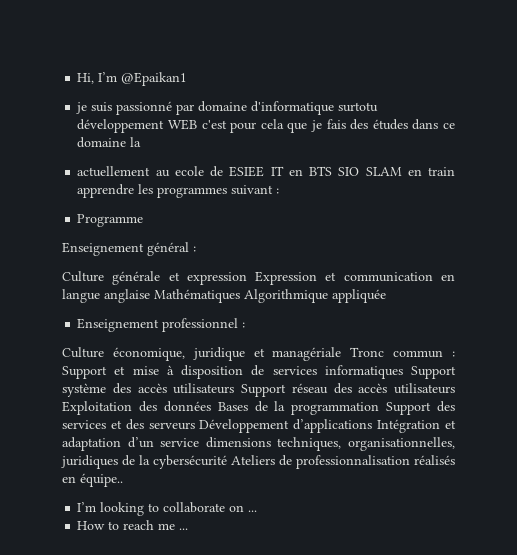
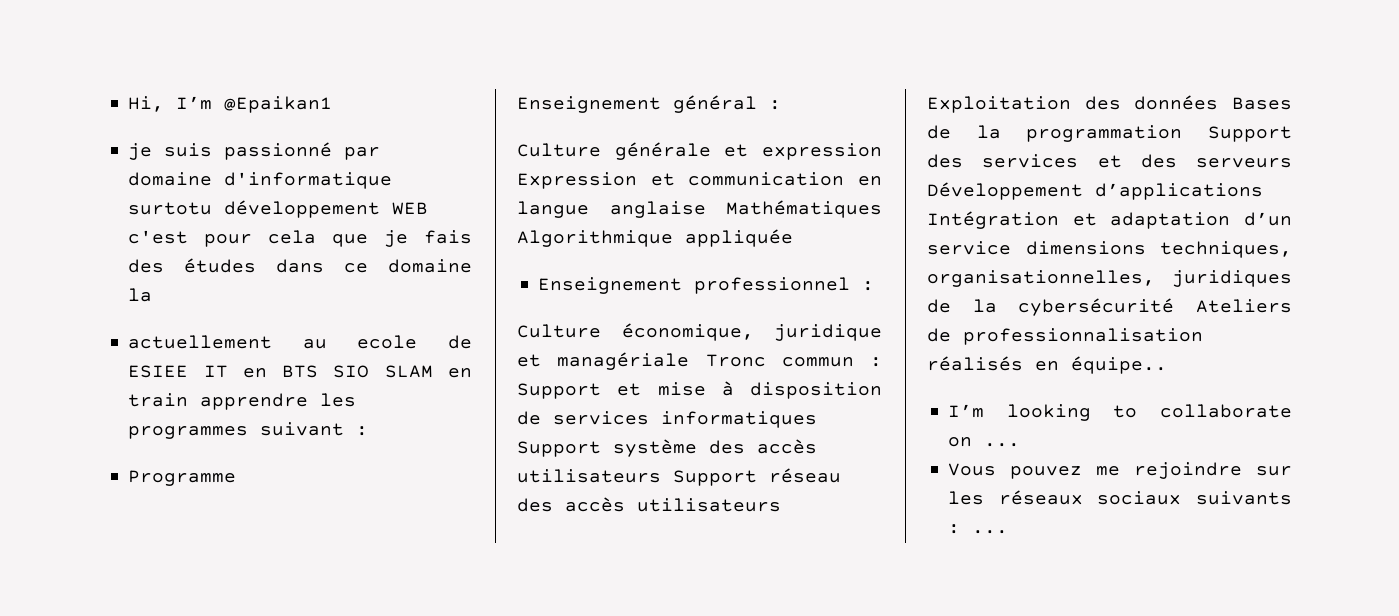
[77,520,176,530] How to reach me -> [948,462,1292,479] [948,490,1292,505] [948,524,961,534] Vous pouvez me rejoindre sur les réseaux sociaux suivants :

